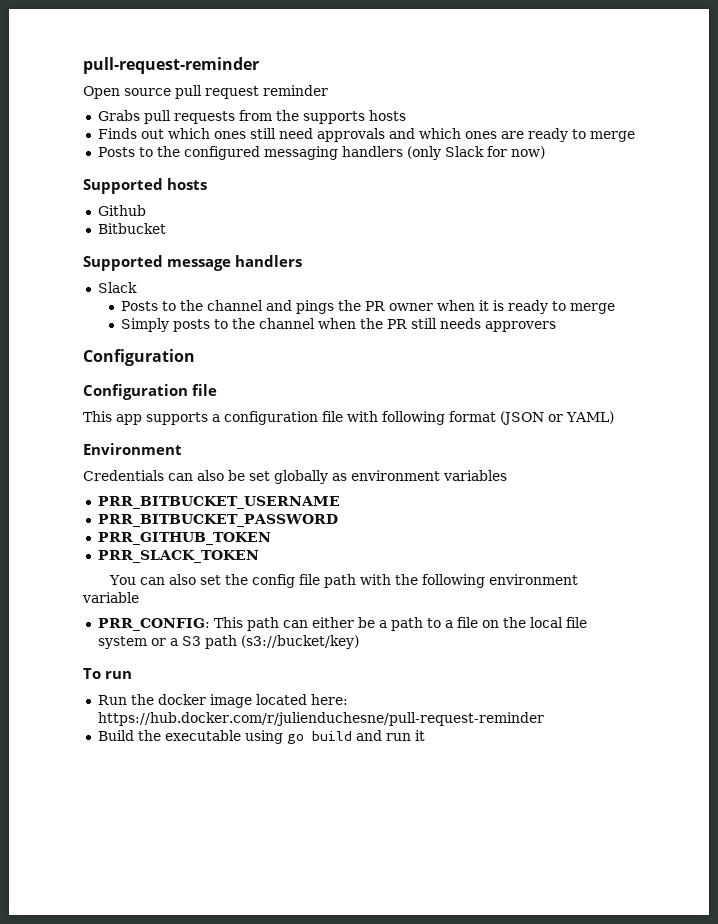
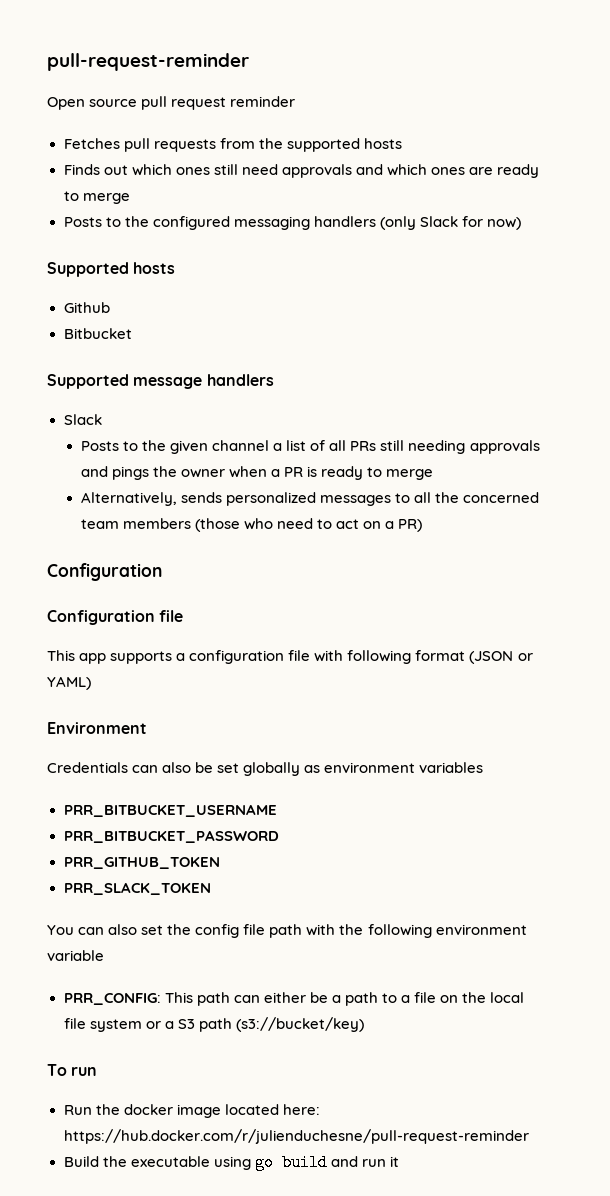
[97,110,140,121] Grabs -> [63,138,120,149] Fetches
[302,111,365,124] supports -> [286,138,360,152] supported
[207,300,264,311] channel -> [170,440,540,454] given channel a list of all PRs still needing approvals
[365,301,386,311] PR -> (178, 471) none
[479,300,490,311] it -> [271,467,304,477] a PR
[121,318,557,332] Simply posts to the channel when the PR still needs approvers -> [80,492,540,506] [80,518,423,532] Alternatively, sends personalized messages to all the concerned team members (those who need to act on a PR)

